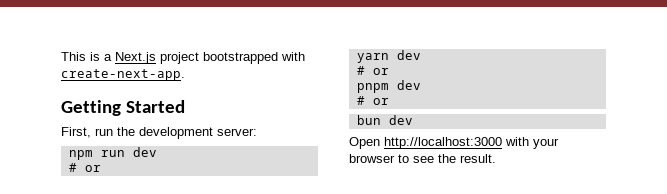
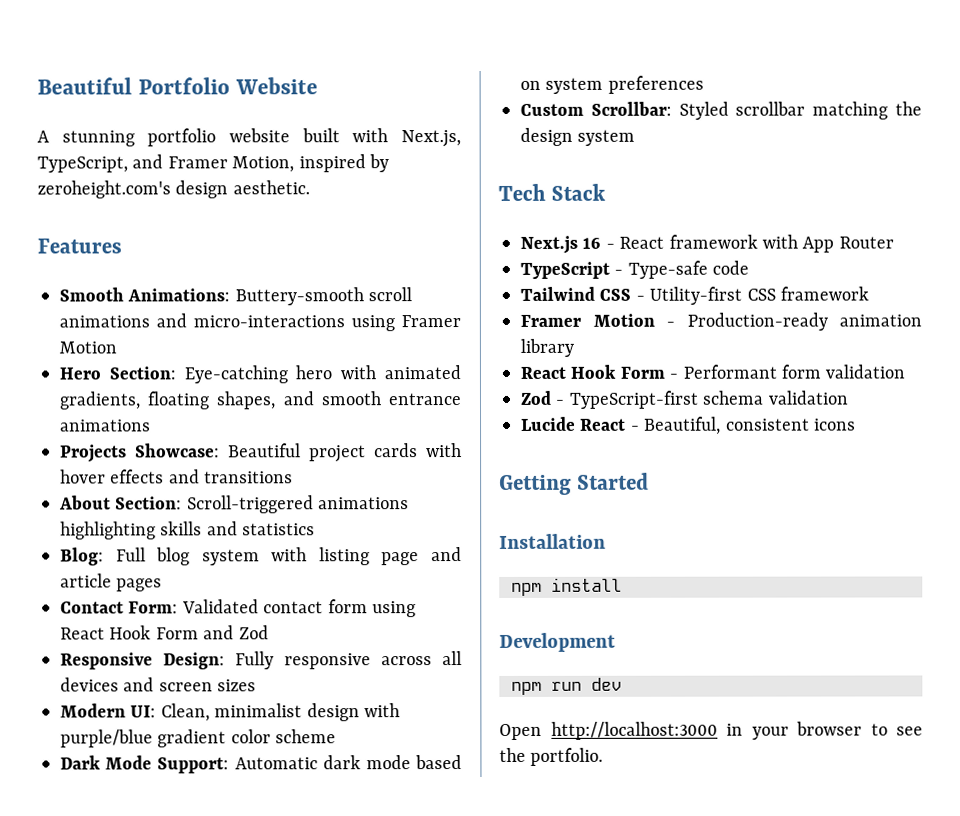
[61,52,305,64] [61,69,185,81] [61,100,185,116] [61,127,257,139] [68,147,157,160] [68,163,101,172] [356,50,421,63] [356,66,389,75] [356,80,421,93] [356,96,389,105] [356,115,381,125] This is a Next.js project bootstrapped with create-next-app. // Getting Started // First, run the development server: // npm run dev // # or // yarn dev // # or // pnpm dev // # or // bun -> [37,77,318,95] [37,128,461,148] [37,154,389,173] [37,180,310,199] [37,238,122,254] [59,287,413,306] [59,313,461,332] [59,341,117,354] [59,365,462,384] [59,391,461,410] [60,419,151,432] [60,443,462,463] [60,469,294,484] [59,495,410,514] [60,521,316,540] [60,547,462,566] [60,573,163,592] [60,599,416,618] [60,625,269,640] [60,651,462,670] [60,677,257,692] [60,703,400,722] [60,729,337,748] [60,755,463,774] [520,75,704,94] [520,101,922,120] [520,127,636,146] [498,183,607,201] [520,234,894,254] [520,260,750,279] [520,286,869,305] [520,312,922,331] [520,338,574,357] [520,364,906,379] [520,390,848,409] [521,416,856,435] [499,472,650,495] [499,533,606,549] [511,577,622,596] [499,632,616,652] [511,681,582,695] Beautiful Portfolio Website // A stunning portfolio website built with Next.js, TypeScript, and Framer Motion, inspired by zeroheight.com's design aesthetic. // Features // Smooth Animations: Buttery-smooth scroll animations and micro-interactions using Framer Motion // Hero Section: Eye-catching hero with animated gradients, floating shapes, and smooth entrance animations // Projects Showcase: Beautiful project cards with hover effects and transitions // About Section: Scroll-triggered animations highlighting skills and statistics // Blog: Full blog system with listing page and article pages // Contact Form: Validated contact form using React Hook Form and Zod // Responsive Design: Fully responsive across all devices and screen sizes // Modern UI: Clean, minimalist design with purple/blue gradient color scheme // Dark Mode Support: Automatic dark mode based on system preferences // Custom Scrollbar: Styled scrollbar matching the design system // Tech Stack // Next.js 16 - React framework with App Router // TypeScript - Type-safe code // Tailwind CSS - Utility-first CSS framework // Framer Motion - Production-ready animation library // React Hook Form - Performant form validation // Zod - TypeScript-first schema validation // Lucide React - Beautiful, consistent icons // Getting Started // Installation // npm install // Development // npm run
[505,137,529,146] with -> [726,723,743,736] in
[460,154,496,163] result. -> [530,747,604,766] portfolio.

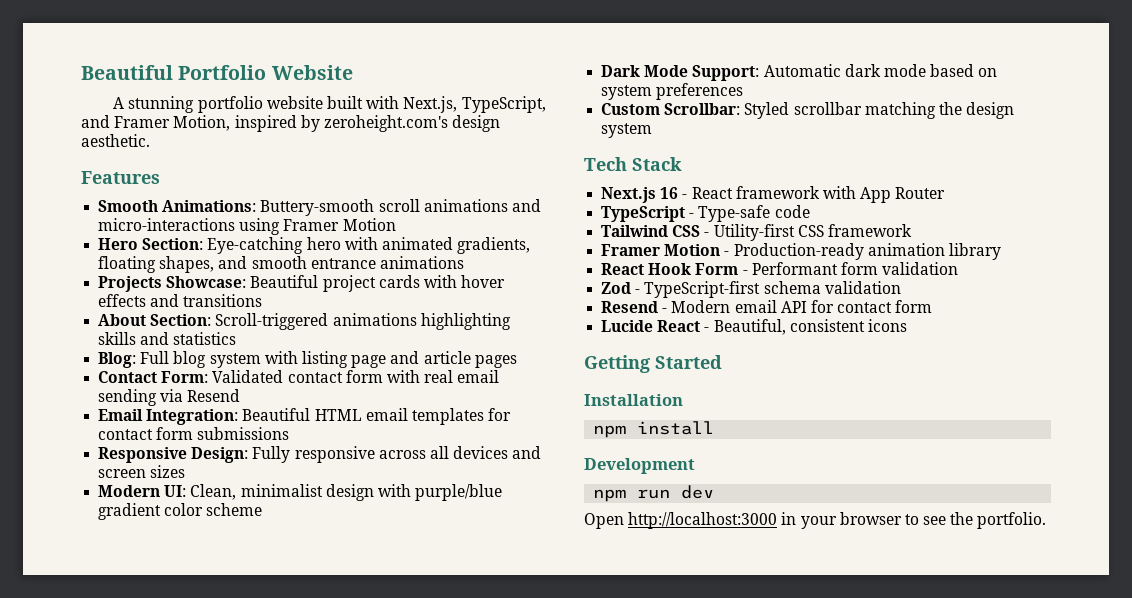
[372,601,416,618] [60,625,269,640] using React Hook Form and Zod -> [386,370,500,383] [98,389,241,406] [98,408,512,425] [98,427,290,440] with real email sending via Resend // Email Integration: Beautiful HTML email templates for contact form submissions
(848, 397) none -> [601,300,933,313] // Resend - Modern email API for contact form

